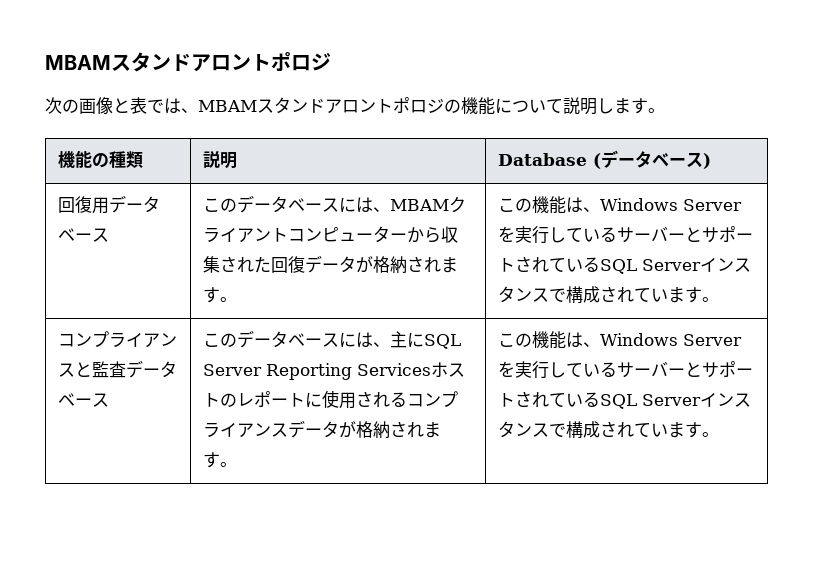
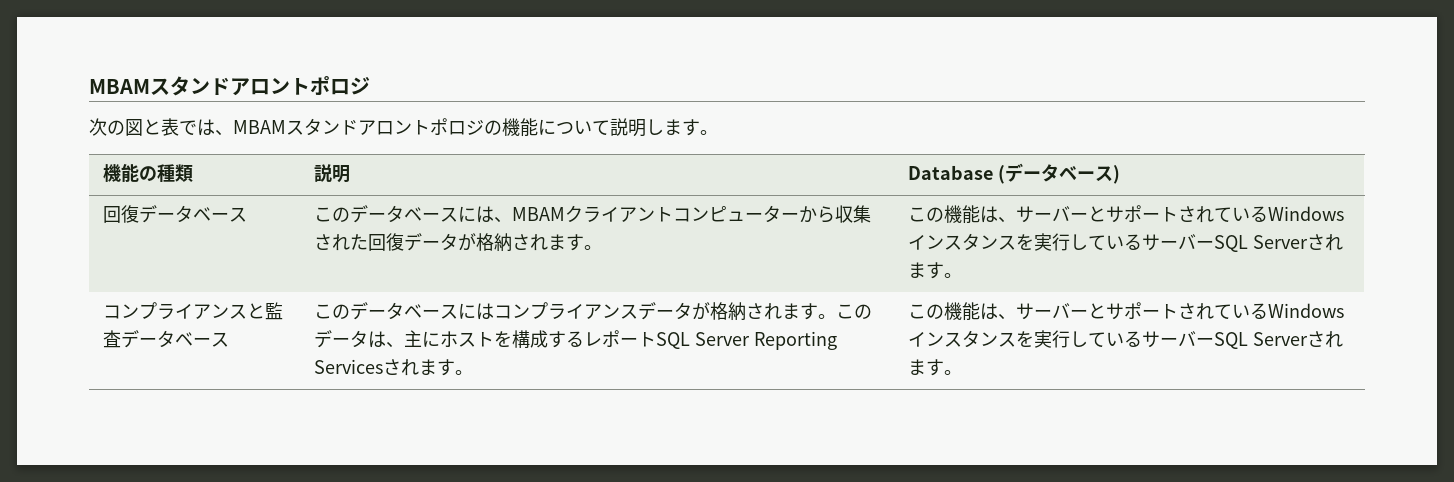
[79,97,113,114] 画像 -> [125,119,143,136] 図
[92,197,110,214] 用 -> (140, 214) none
[600,198,743,211] [498,226,754,244] [498,256,752,274] [498,286,669,303] Windows Serverを実行しているサーバーとサポートされているSQL Serverインスタンスで構成されてい -> [1016,205,1345,223] [908,233,1344,252] サーバーとサポートされているWindowsインスタンスを実行しているサーバーSQL Serverされ
[373,331,462,349] [203,362,466,380] [203,390,408,409] 、主にSQL Server Reporting Servicesホストのレポートに使用される -> (495, 311) none
[498,331,743,349] [498,361,754,379] [498,391,752,409] [498,421,669,438] | この機能は、Windows Serverを実行しているサーバーとサポートされているSQL Serverインスタンスで構成されてい -> [836,304,873,319] [314,330,837,350] [314,359,474,376] [908,302,1345,321] [908,330,1344,349] このデータは、主にホストを構成するレポートSQL Server Reporting Servicesされます。 | この機能は、サーバーとサポートされているWindowsインスタンスを実行しているサーバーSQL Serverされ

